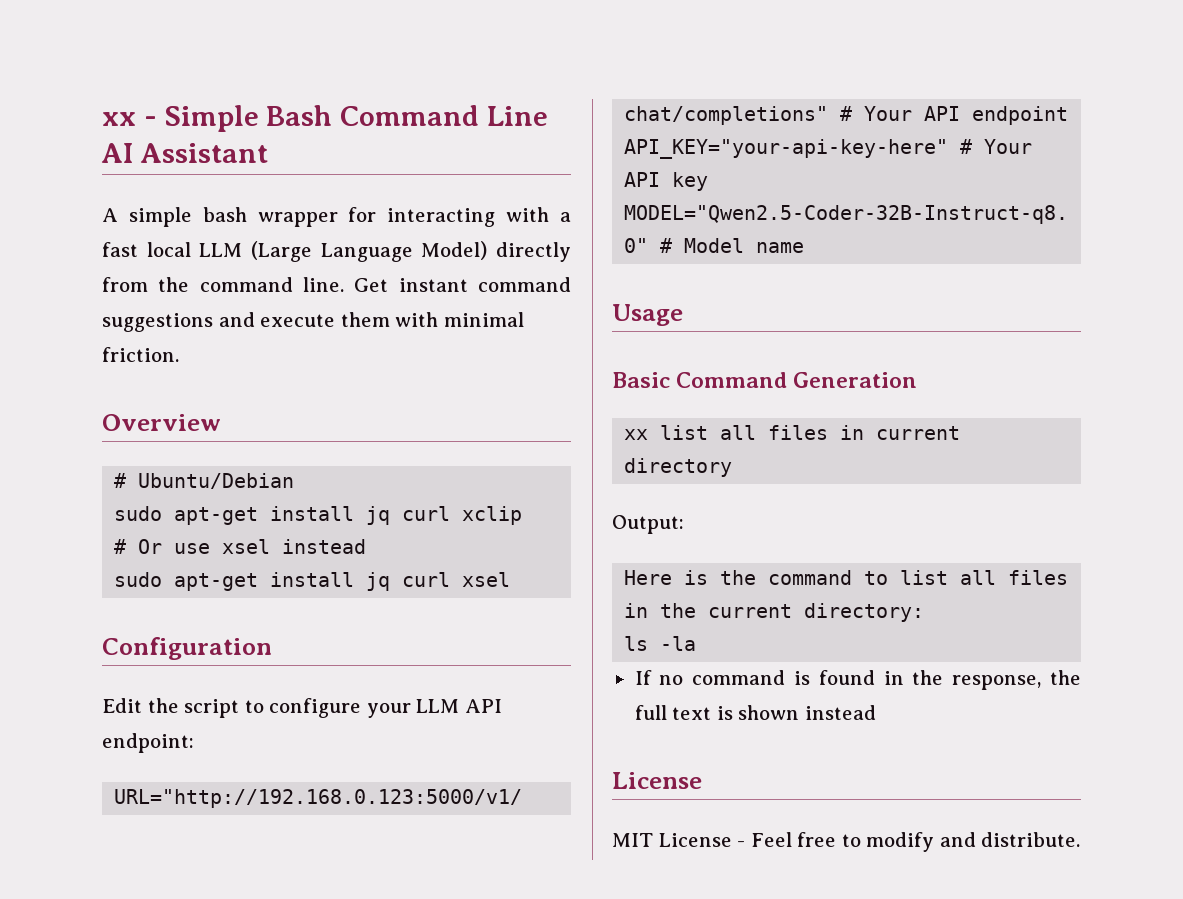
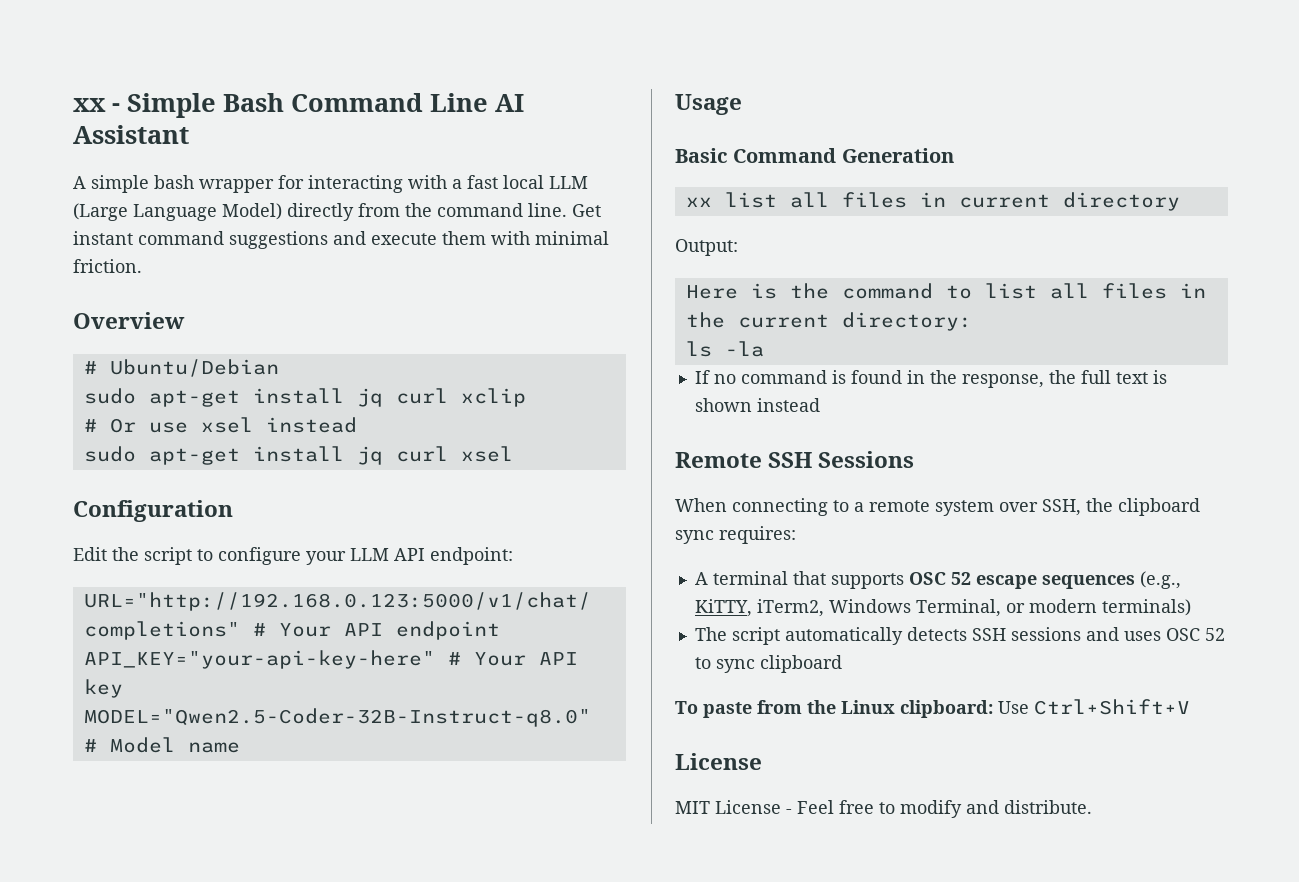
(876, 712) none -> [675,451,915,468] [675,498,1200,516] [675,526,796,544] [694,571,1181,589] [694,599,1191,617] [694,627,1225,645] [694,655,842,673] [675,699,1190,718] // Remote SSH Sessions // When connecting to a remote system over SSH, the clipboard sync requires: // A terminal that supports OSC 52 escape sequences (e.g., KiTTY, iTerm2, Windows Terminal, or modern terminals) // The script automatically detects SSH sessions and uses OSC 52 to sync clipboard // To paste from the Linux clipboard: Use Ctrl+Shift+V

